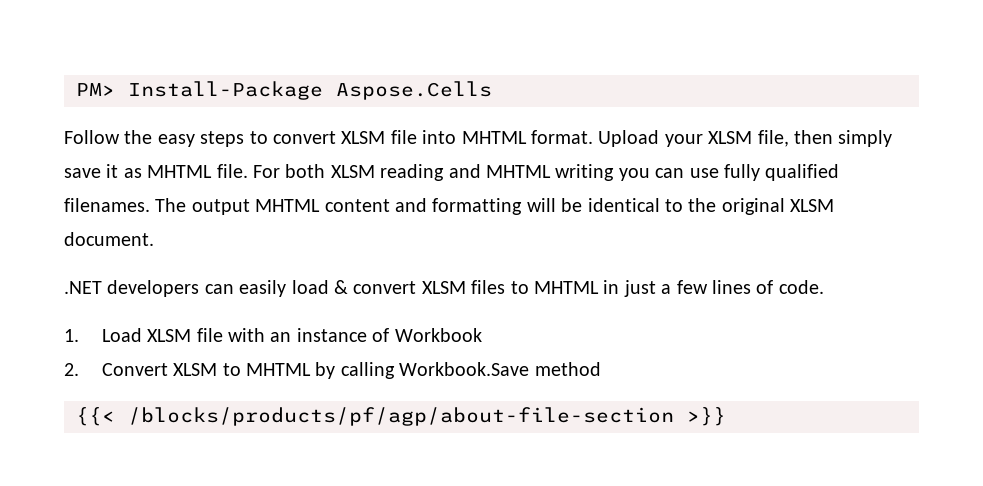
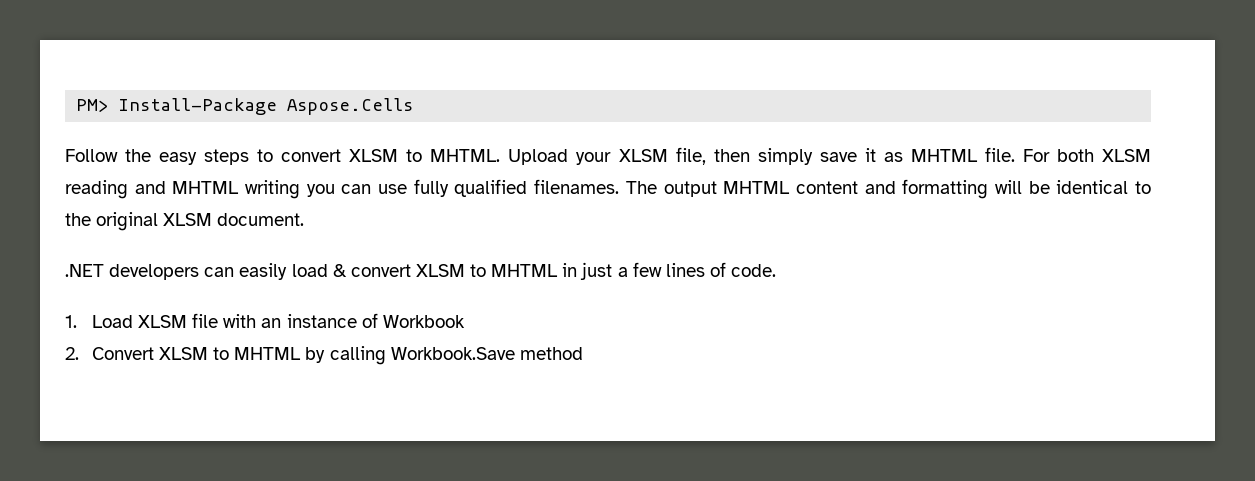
[390,130,593,144] file into MHTML format. -> [406,149,501,162] to MHTML.
[471,280,506,294] files -> (465, 270) none
[76,407,726,426] // {{< /blocks/products/pf/agp/about-file-section >}} -> (583, 353) none

